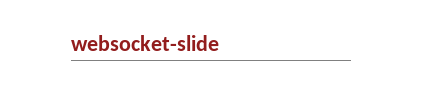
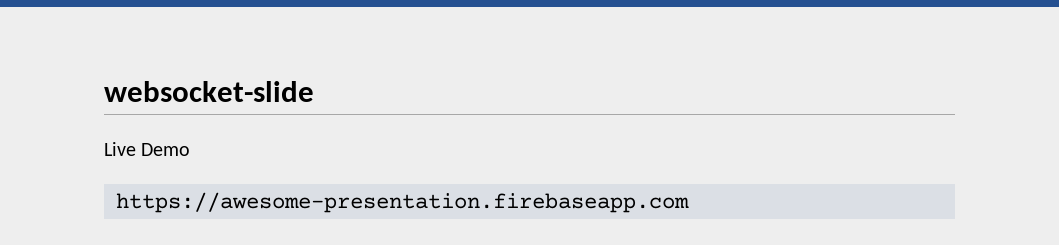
(219, 43) none -> [104,142,191,156] [116,192,689,213] // Live Demo // https://awesome-presentation.firebaseapp.com

